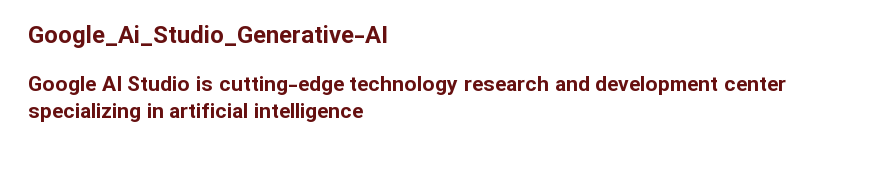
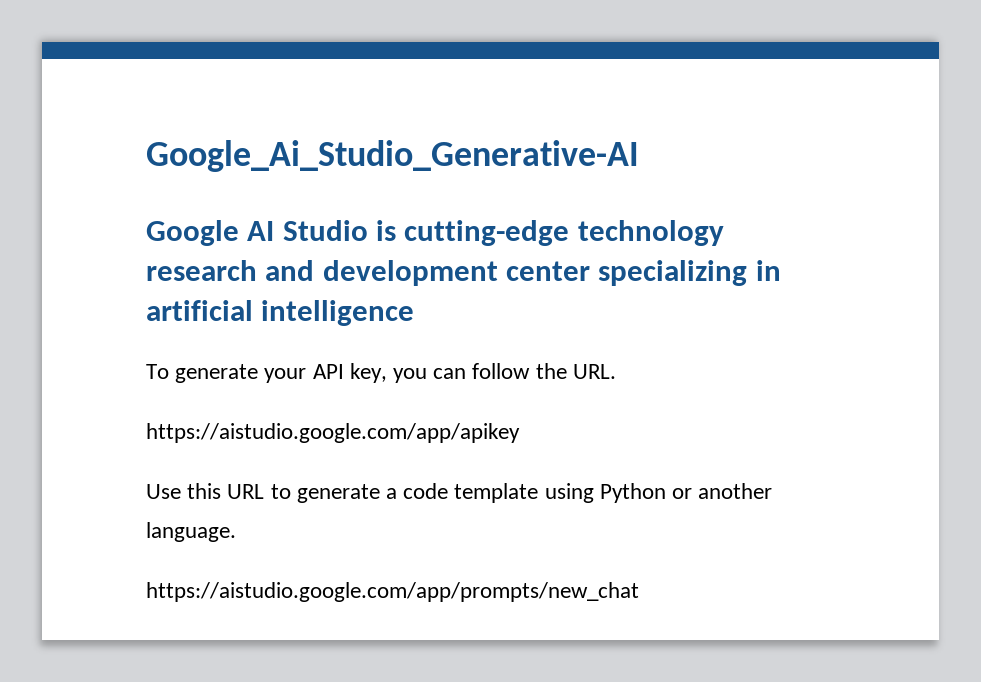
(364, 112) none -> [146,363,616,383] [146,423,520,443] [146,483,773,503] [146,522,236,542] [146,582,639,602] // To generate your API key, you can follow the URL. // https://aistudio.google.com/app/apikey // Use this URL to generate a code template using Python or another language. // https://aistudio.google.com/app/prompts/new_chat

